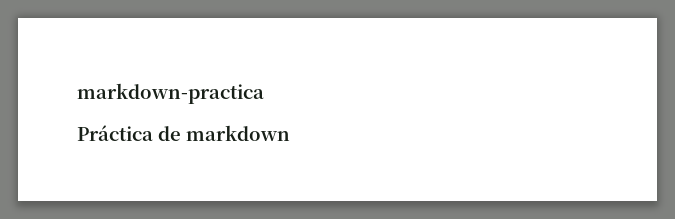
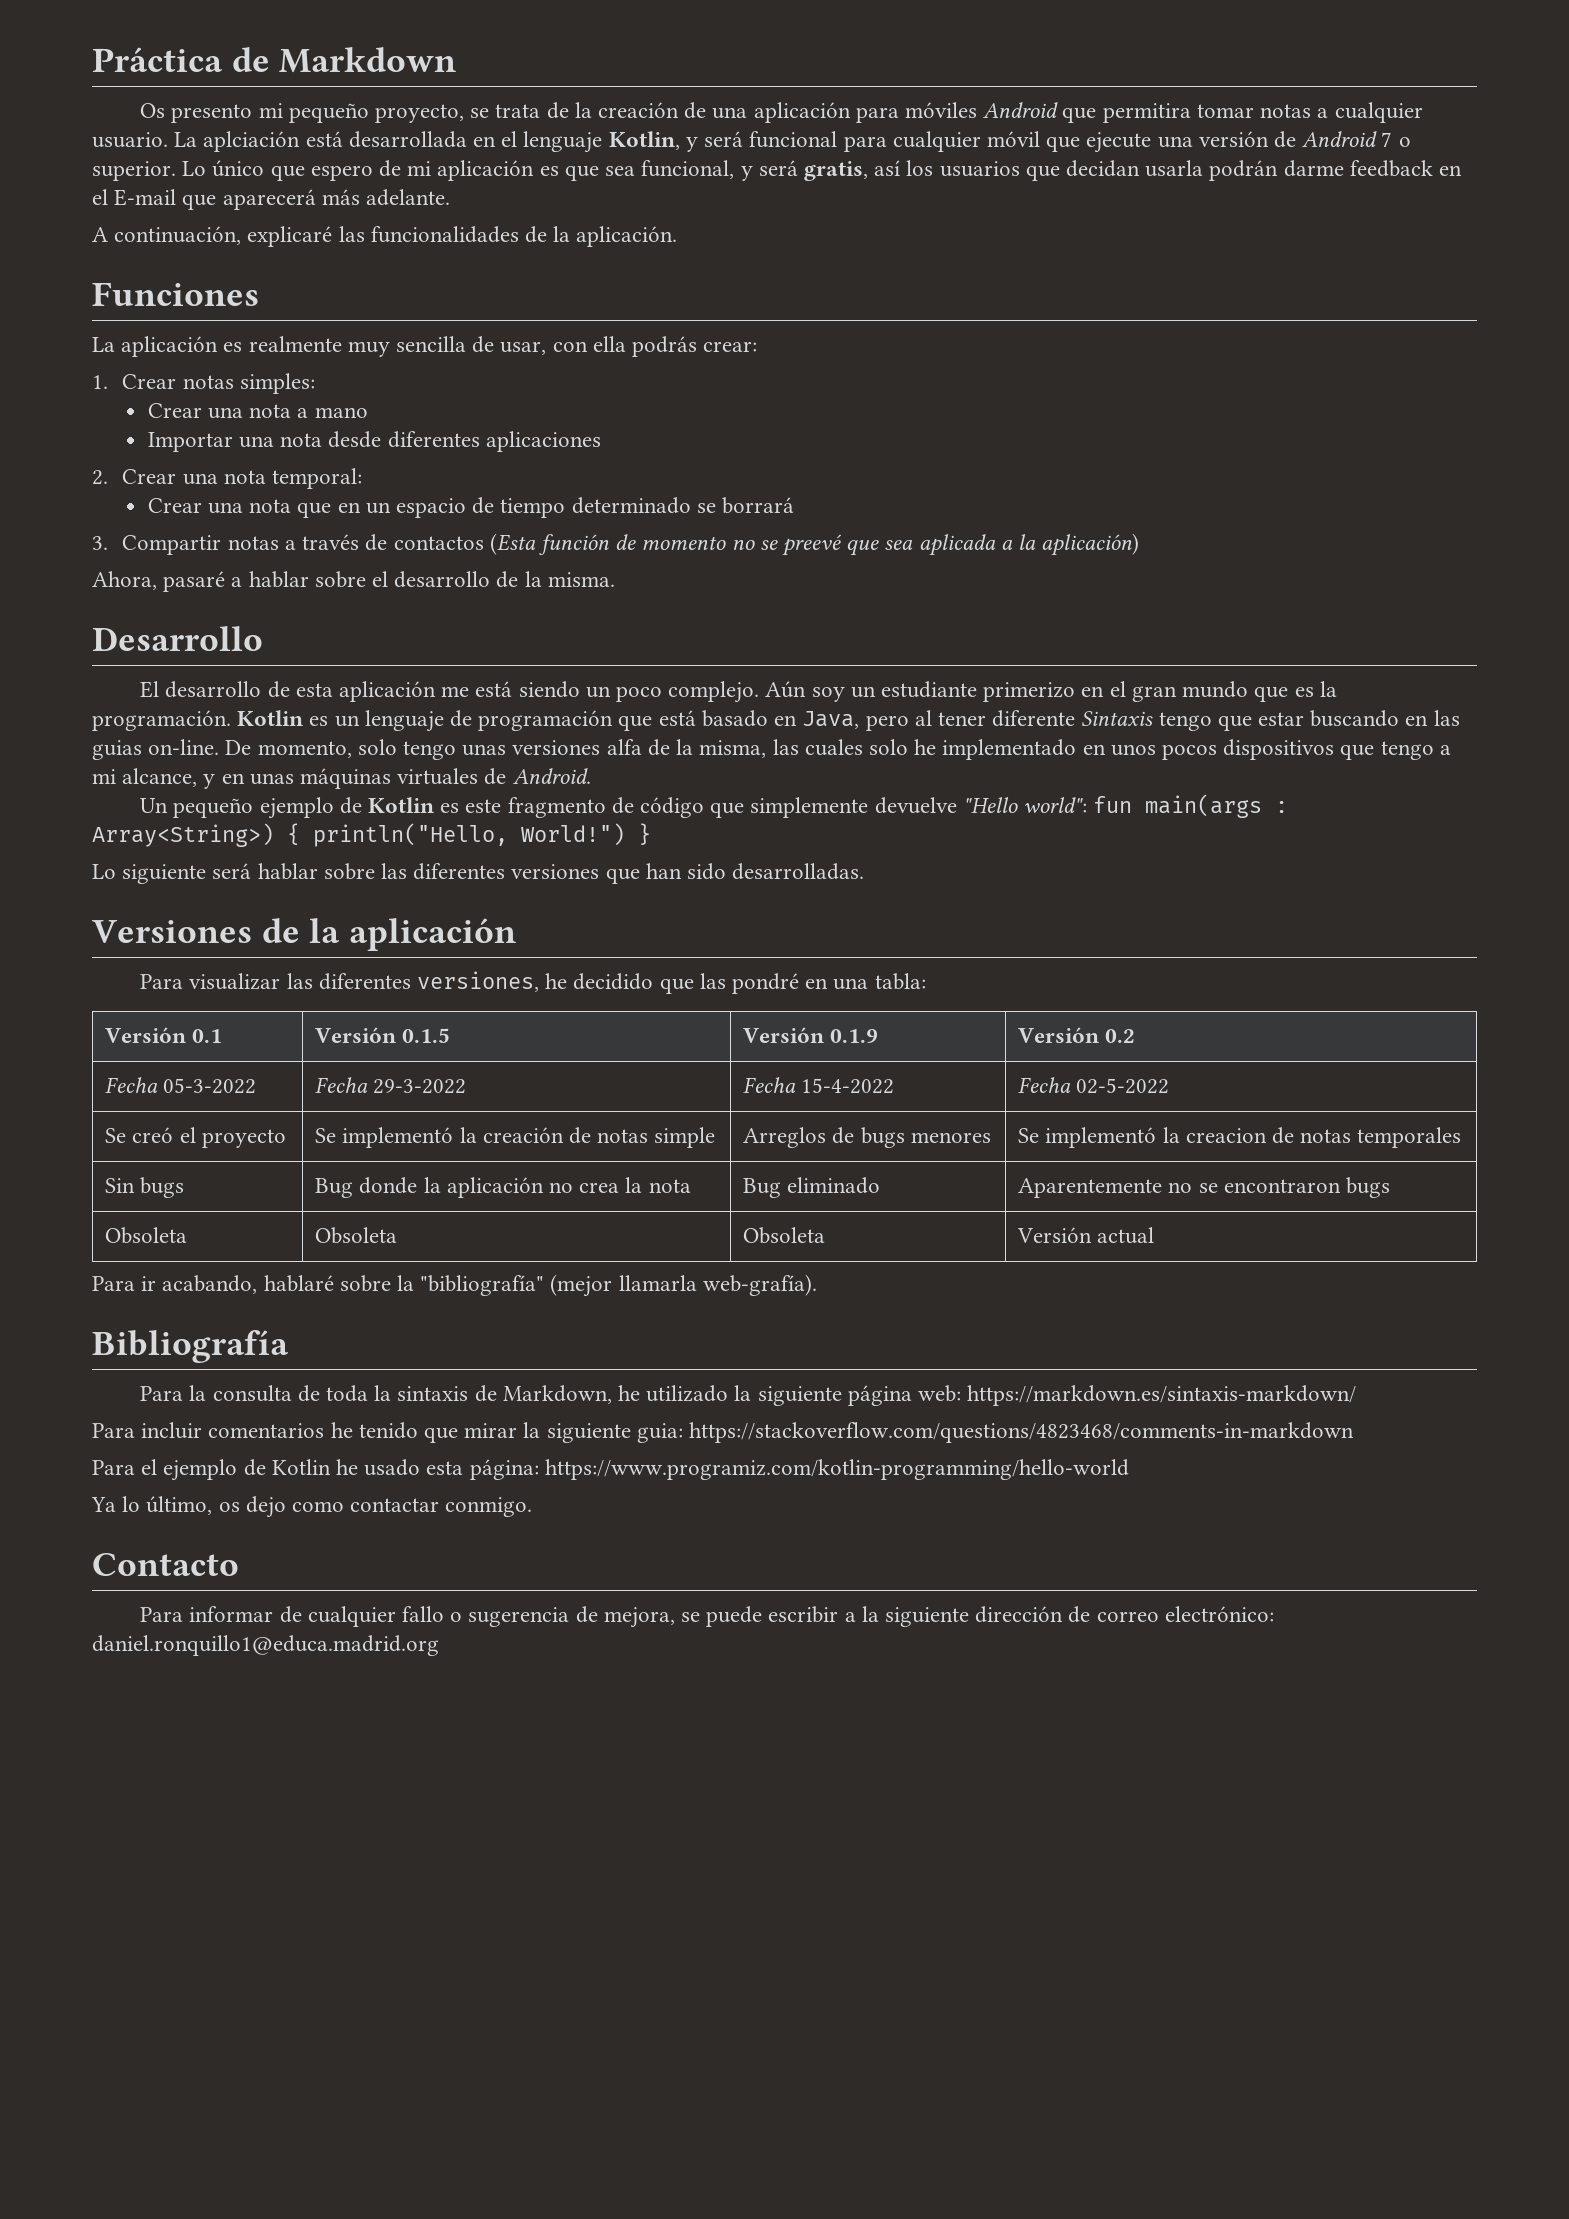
[77,83,264,104] markdown-practica // -> (92, 59) none
[186,125,290,141] markdown -> [279,47,457,73] [140,102,1423,123] [92,131,1411,153] [92,160,1463,181] [92,189,451,210] [92,226,678,247] [92,282,259,306] [92,336,758,357] [92,373,315,394] [147,403,368,419] [147,431,601,452] [92,468,363,489] [147,497,795,518] [92,533,1140,556] [92,571,615,592] [92,626,263,651] [140,681,1337,703] [92,710,1460,732] [92,739,1451,760] [92,768,591,789] [140,794,1289,819] [92,823,651,847] [92,863,865,884] [92,918,517,951] [140,971,926,994] [105,1027,223,1043] [315,1027,451,1043] [743,1027,879,1043] [1018,1027,1136,1043] [105,1077,257,1094] [315,1077,467,1094] [743,1077,895,1094] [1018,1077,1170,1094] [105,1127,286,1148] [315,1127,716,1148] [743,1127,991,1148] [1018,1127,1462,1148] [105,1177,185,1198] [315,1177,691,1198] [743,1177,881,1198] [1018,1177,1391,1198] [105,1227,188,1244] [315,1227,398,1244] [743,1227,826,1244] [1017,1227,1155,1244] [92,1274,817,1297] [92,1330,289,1363] [140,1385,1357,1406] [92,1422,1355,1443] [92,1459,1129,1481] [91,1496,533,1518] [92,1553,239,1576] [140,1606,1274,1628] [92,1635,439,1656] Markdown // Os presento mi pequeño proyecto, se trata de la creación de una aplicación para móviles Android que permitira tomar notas a cualquier usuario. La aplciación está desarrollada en el lenguaje Kotlin, y será funcional para cualquier móvil que ejecute una versión de Android 7 o superior. Lo único que espero de mi aplicación es que sea funcional, y será gratis, así los usuarios que decidan usarla podrán darme feedback en el E-mail que aparecerá más adelante. // A continuación, explicaré las funcionalidades de la aplicación. // Funciones // La aplicación es realmente muy sencilla de usar, con ella podrás crear: // 1. Crear notas simples: // Crear una nota a mano // Importar una nota desde diferentes aplicaciones // 2. Crear una nota temporal: // Crear una nota que en un espacio de tiempo determinado se borrará // 3. Compartir notas a través de contactos (Esta función de momento no se preevé que sea aplicada a la aplicación) // Ahora, pasaré a hablar sobre el desarrollo de la misma. // Desarrollo // El desarrollo de esta aplicación me está siendo un poco complejo. Aún soy un estudiante primerizo en el gran mundo que es la programación. Kotlin es un lenguaje de programación que está basado en Java, pero al tener diferente Sintaxis tengo que estar buscando en las guias on-line. De momento, solo tengo unas versiones alfa de la misma, las cuales solo he implementado en unos pocos dispositivos que tengo a mi alcance, y en unas máquinas virtuales de Android. // Un pequeño ejemplo de Kotlin es este fragmento de código que simplemente devuelve "Hello world": fun main(args : Array<String>) { println("Hello, World!") } // Lo siguiente será hablar sobre las diferentes versiones que han sido desarrolladas. // Versiones de la aplicación // Para visualizar las diferentes versiones, he decidido que las pondré en una tabla: // Versión 0.1 | Versión 0.1.5 | Versión 0.1.9 | Versión 0.2 // Fecha 05-3-2022 | Fecha 29-3-2022 | Fecha 15-4-2022 | Fecha 02-5-2022 // Se creó el proyecto | Se implementó la creación de notas simple | Arreglos de bugs menores | Se implementó la creacion de notas temporales // Sin bugs | Bug donde la aplicación no crea la nota | Bug eliminado | Aparentemente no se encontraron bugs // Obsoleta | Obsoleta | Obsoleta | Versión actual // Para ir acabando, hablaré sobre la "bibliografía" (mejor llamarla web-grafía). // Bibliografía // Para la consulta de toda la sintaxis de Markdown, he utilizado la siguiente página web: https://markdown.es/sintaxis-markdown/ // Para incluir comentarios he tenido que mirar la siguiente guia: https://stackoverflow.com/questions/4823468/comments-in-markdown // Para el ejemplo de Kotlin he usado esta página: https://www.programiz.com/kotlin-programming/hello-world // Ya lo último, os dejo como contactar conmigo. // Contacto // Para informar de cualquier fallo o sugerencia de mejora, se puede escribir a la siguiente dirección de correo electrónico: daniel.ronquillo1@educa.madrid.org

